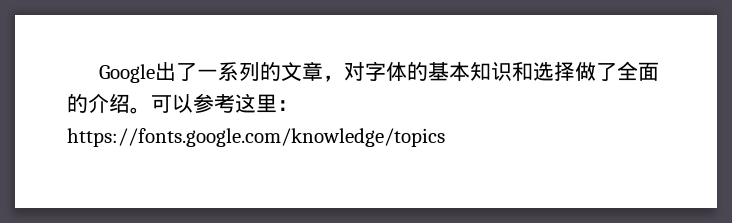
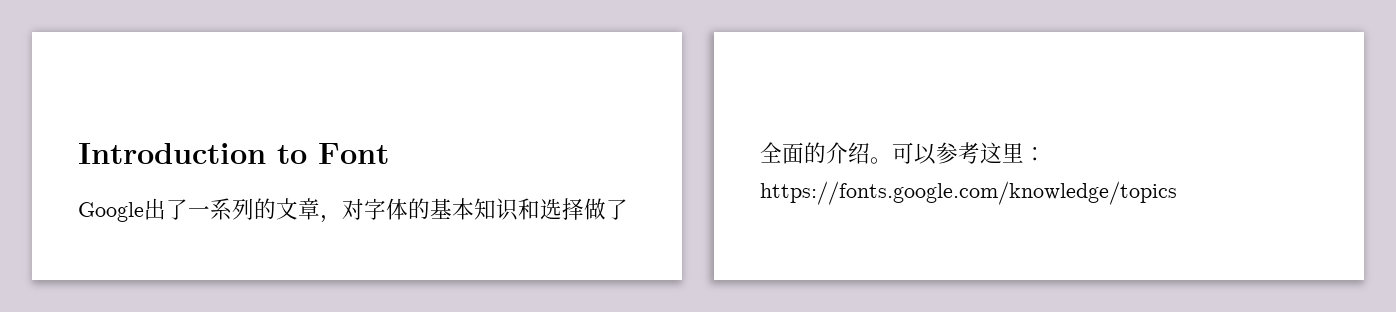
(98, 73) none -> [78,143,389,164] Introduction to Font //

